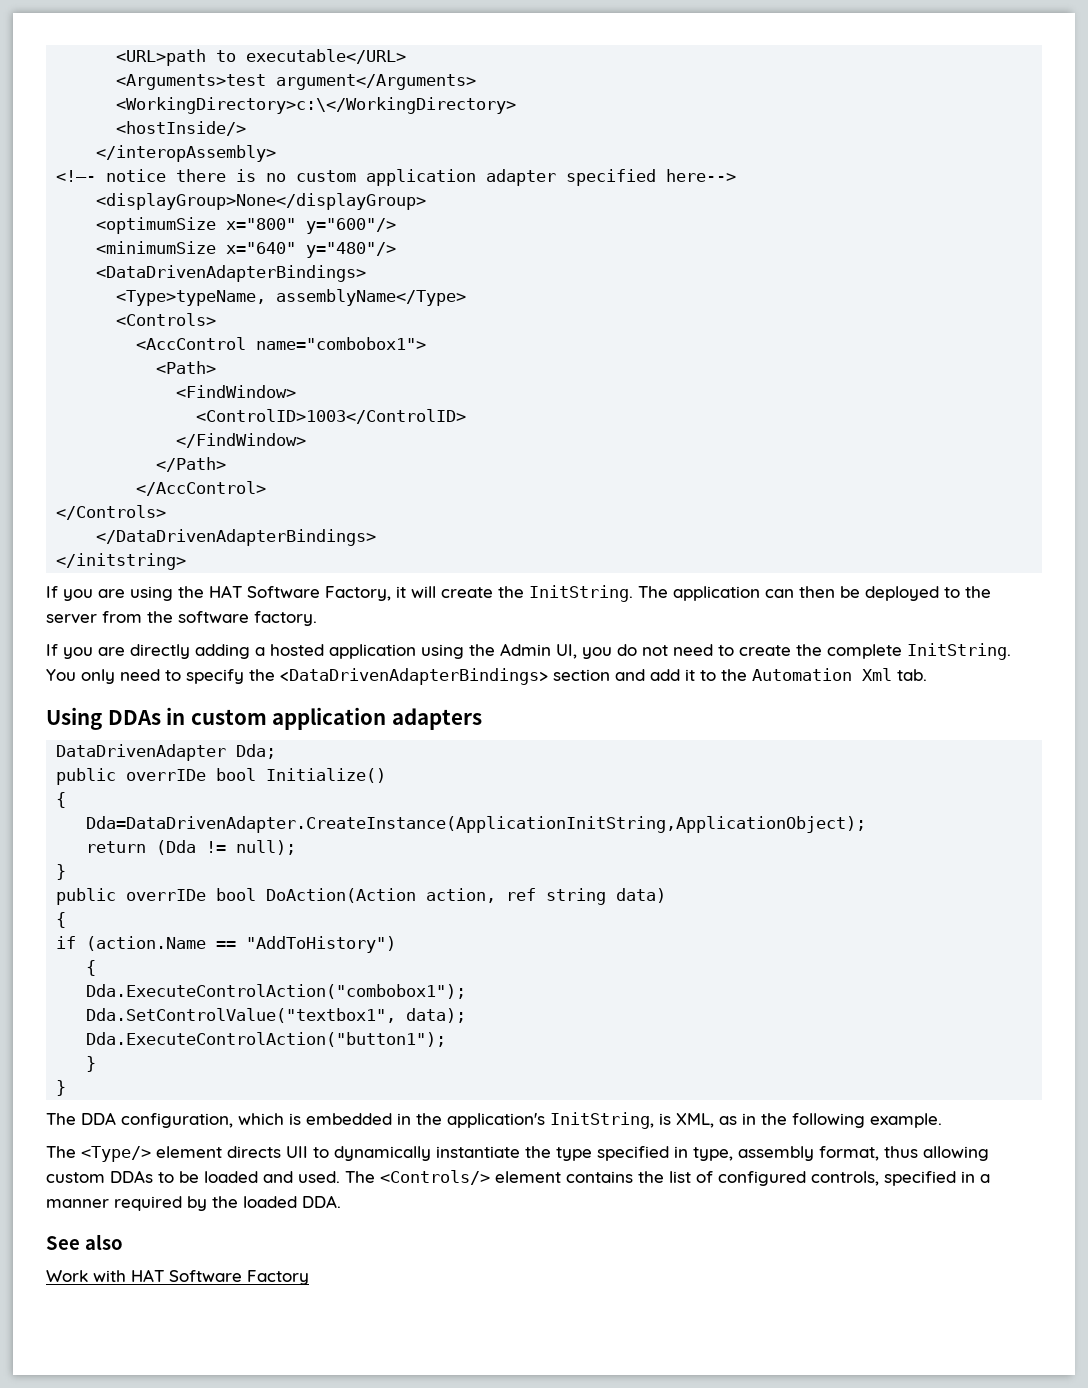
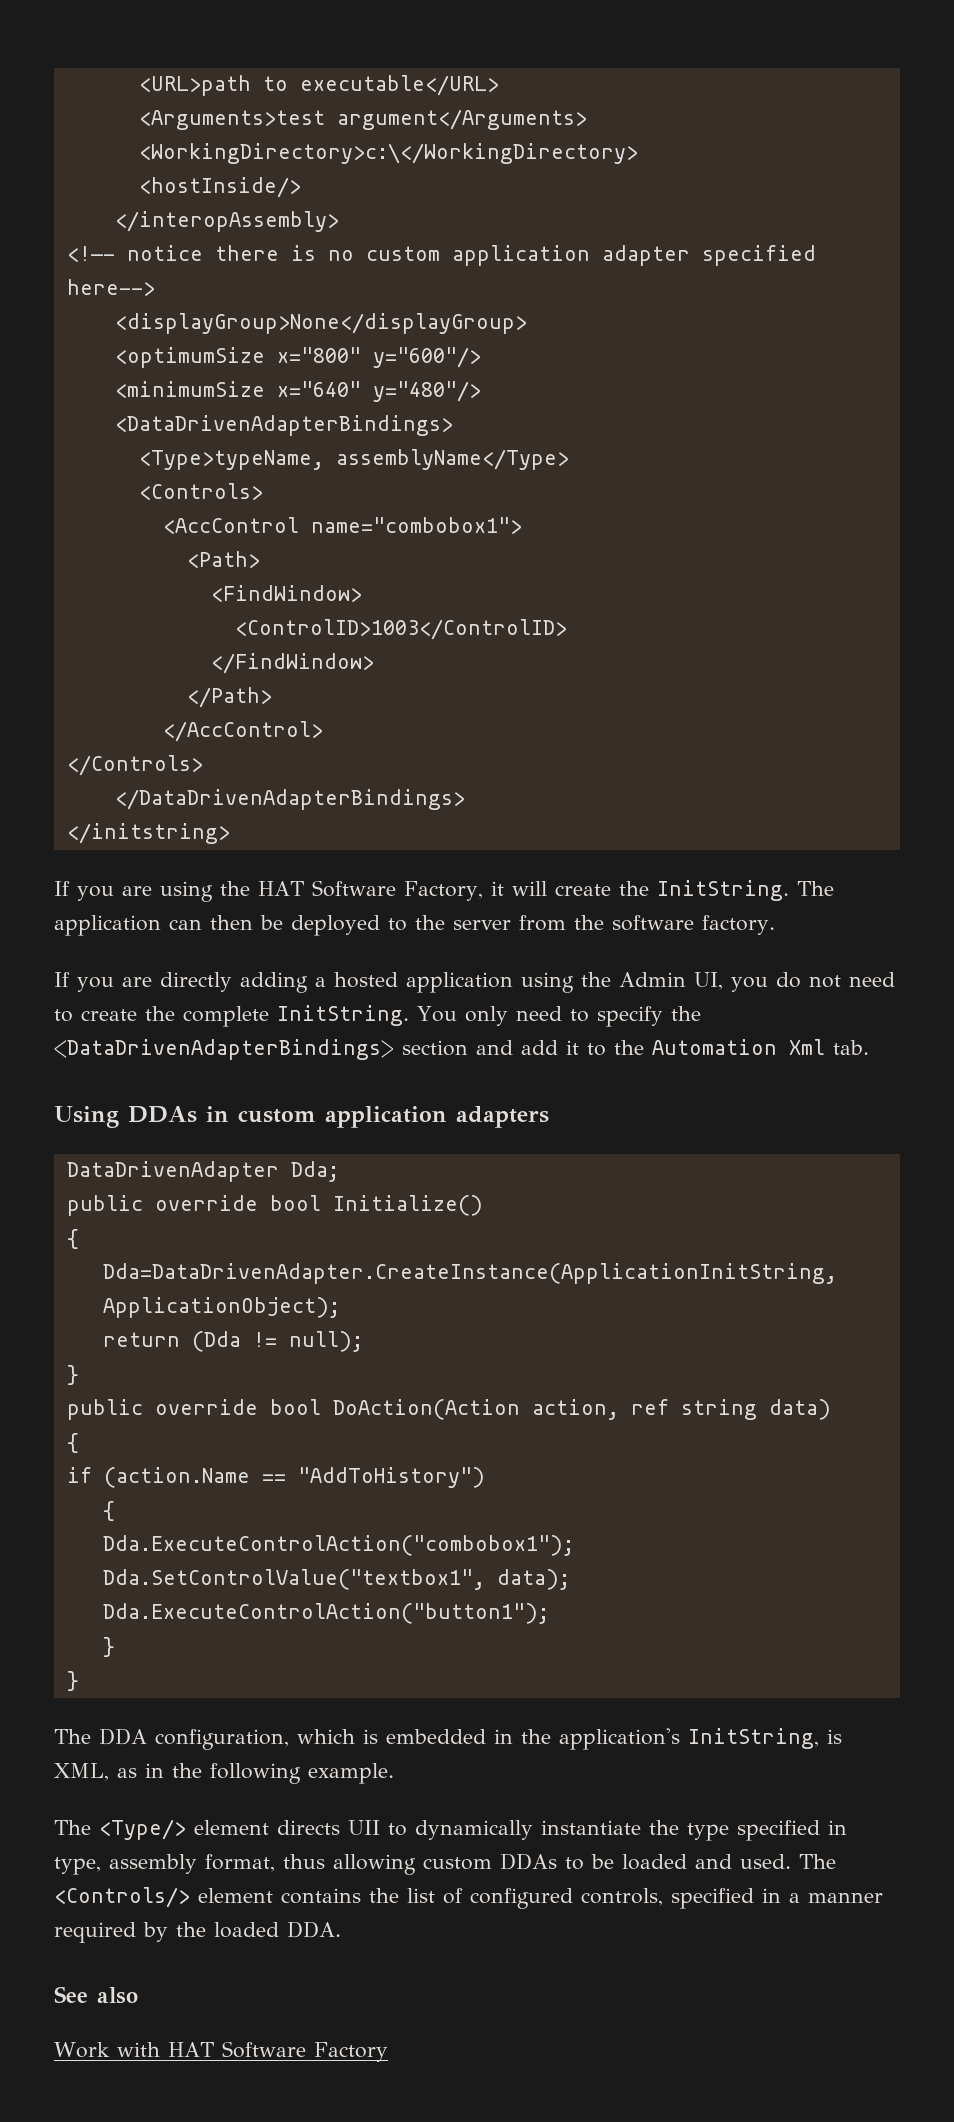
[126,769,207,781] overrIDe -> [154,1195,258,1211] override
[126,889,207,901] overrIDe -> [154,1399,258,1415] override

